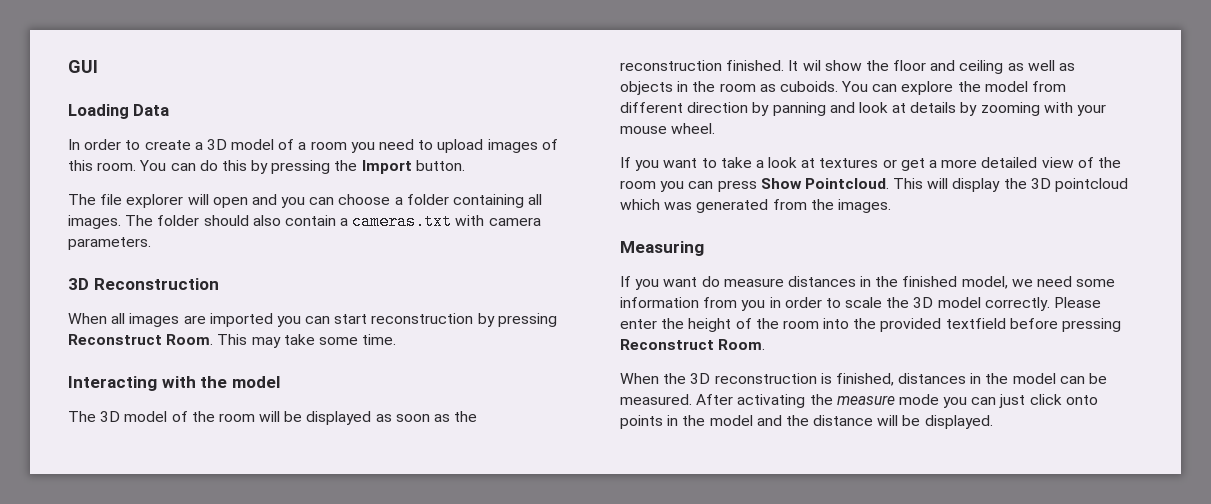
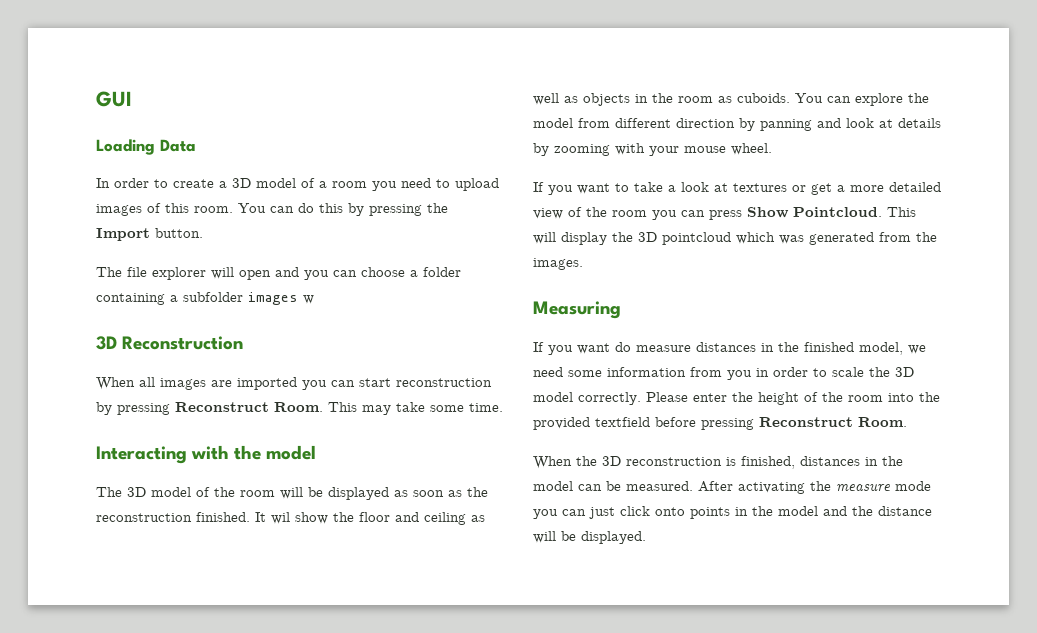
[528,194,543,205] [68,213,541,230] [68,237,151,250] all images. The folder should also contain a cameras.txt with camera parameters. -> [170,292,314,305] a subfolder images w

